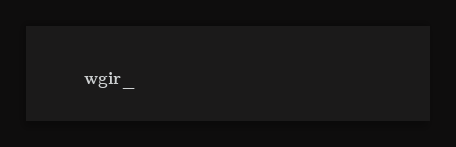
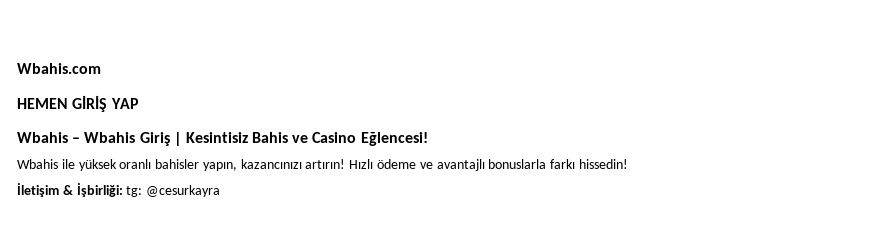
[84,72,136,89] wgir_ -> [17,63,101,74] [17,95,139,112] [17,132,428,146] [17,159,628,171] [17,183,221,197] Wbahis.com // HEMEN GİRİŞ YAP // Wbahis – Wbahis Giriş | Kesintisiz Bahis ve Casino Eğlencesi! // Wbahis ile yüksek oranlı bahisler yapın, kazancınızı artırın! Hızlı ödeme ve avantajlı bonuslarla farkı hissedin! // İletişim & İşbirliği: tg: @cesurkayra

